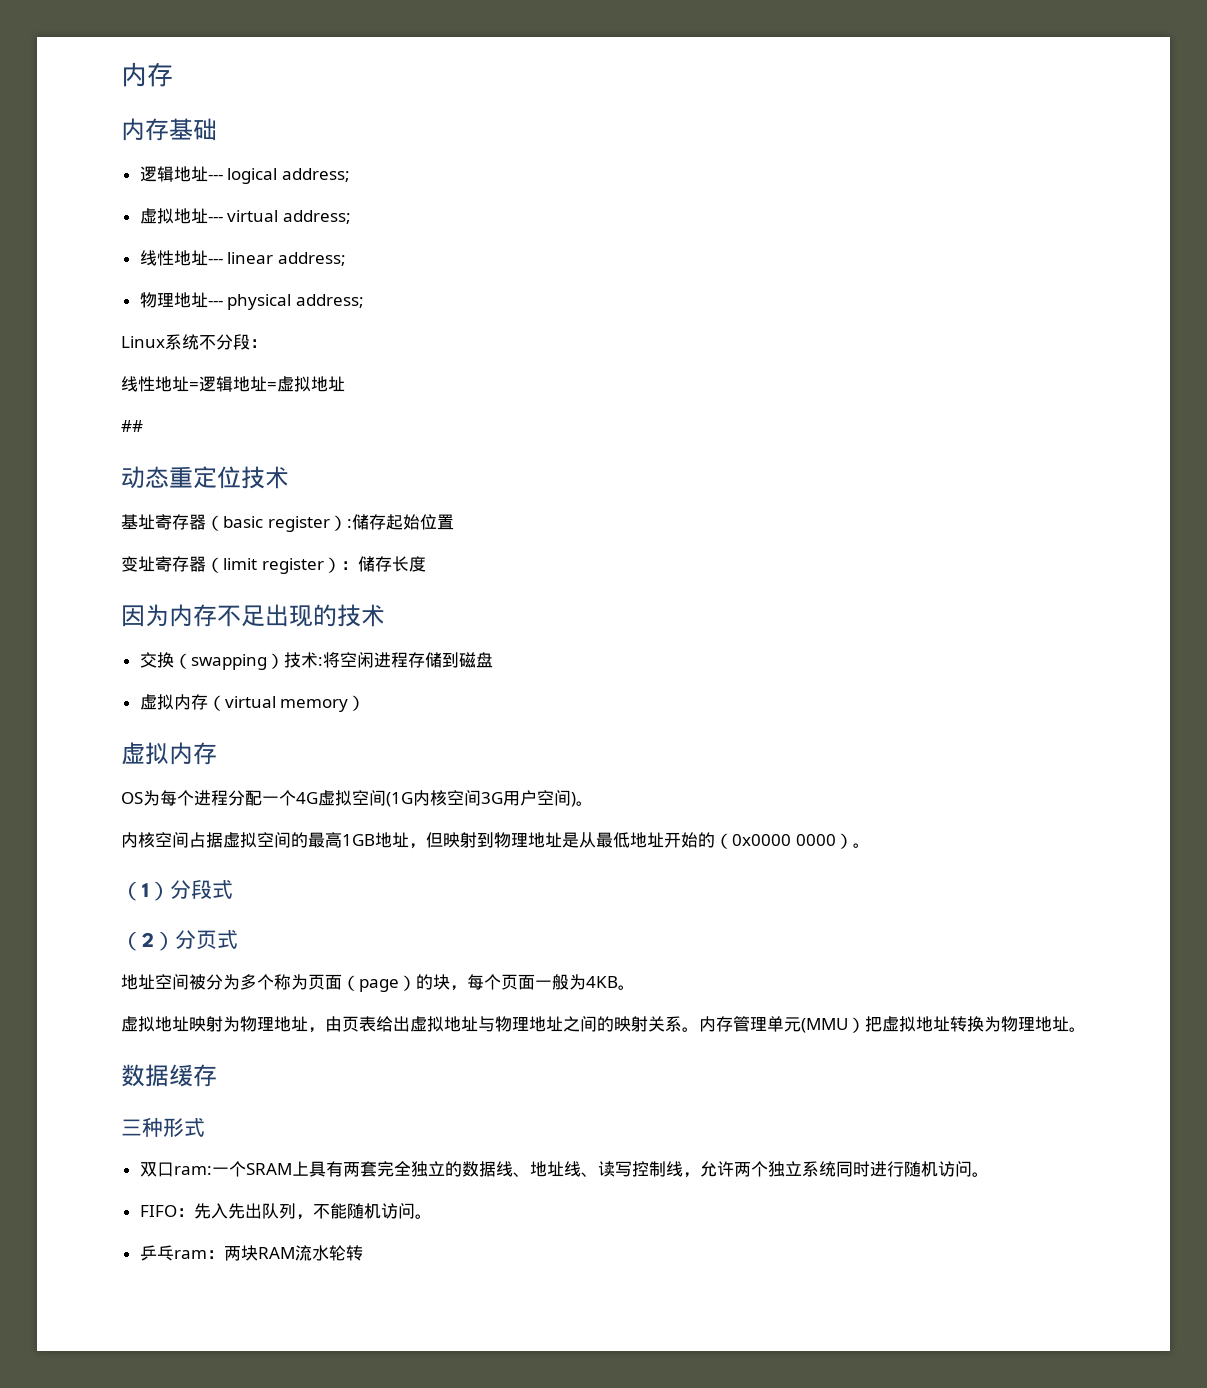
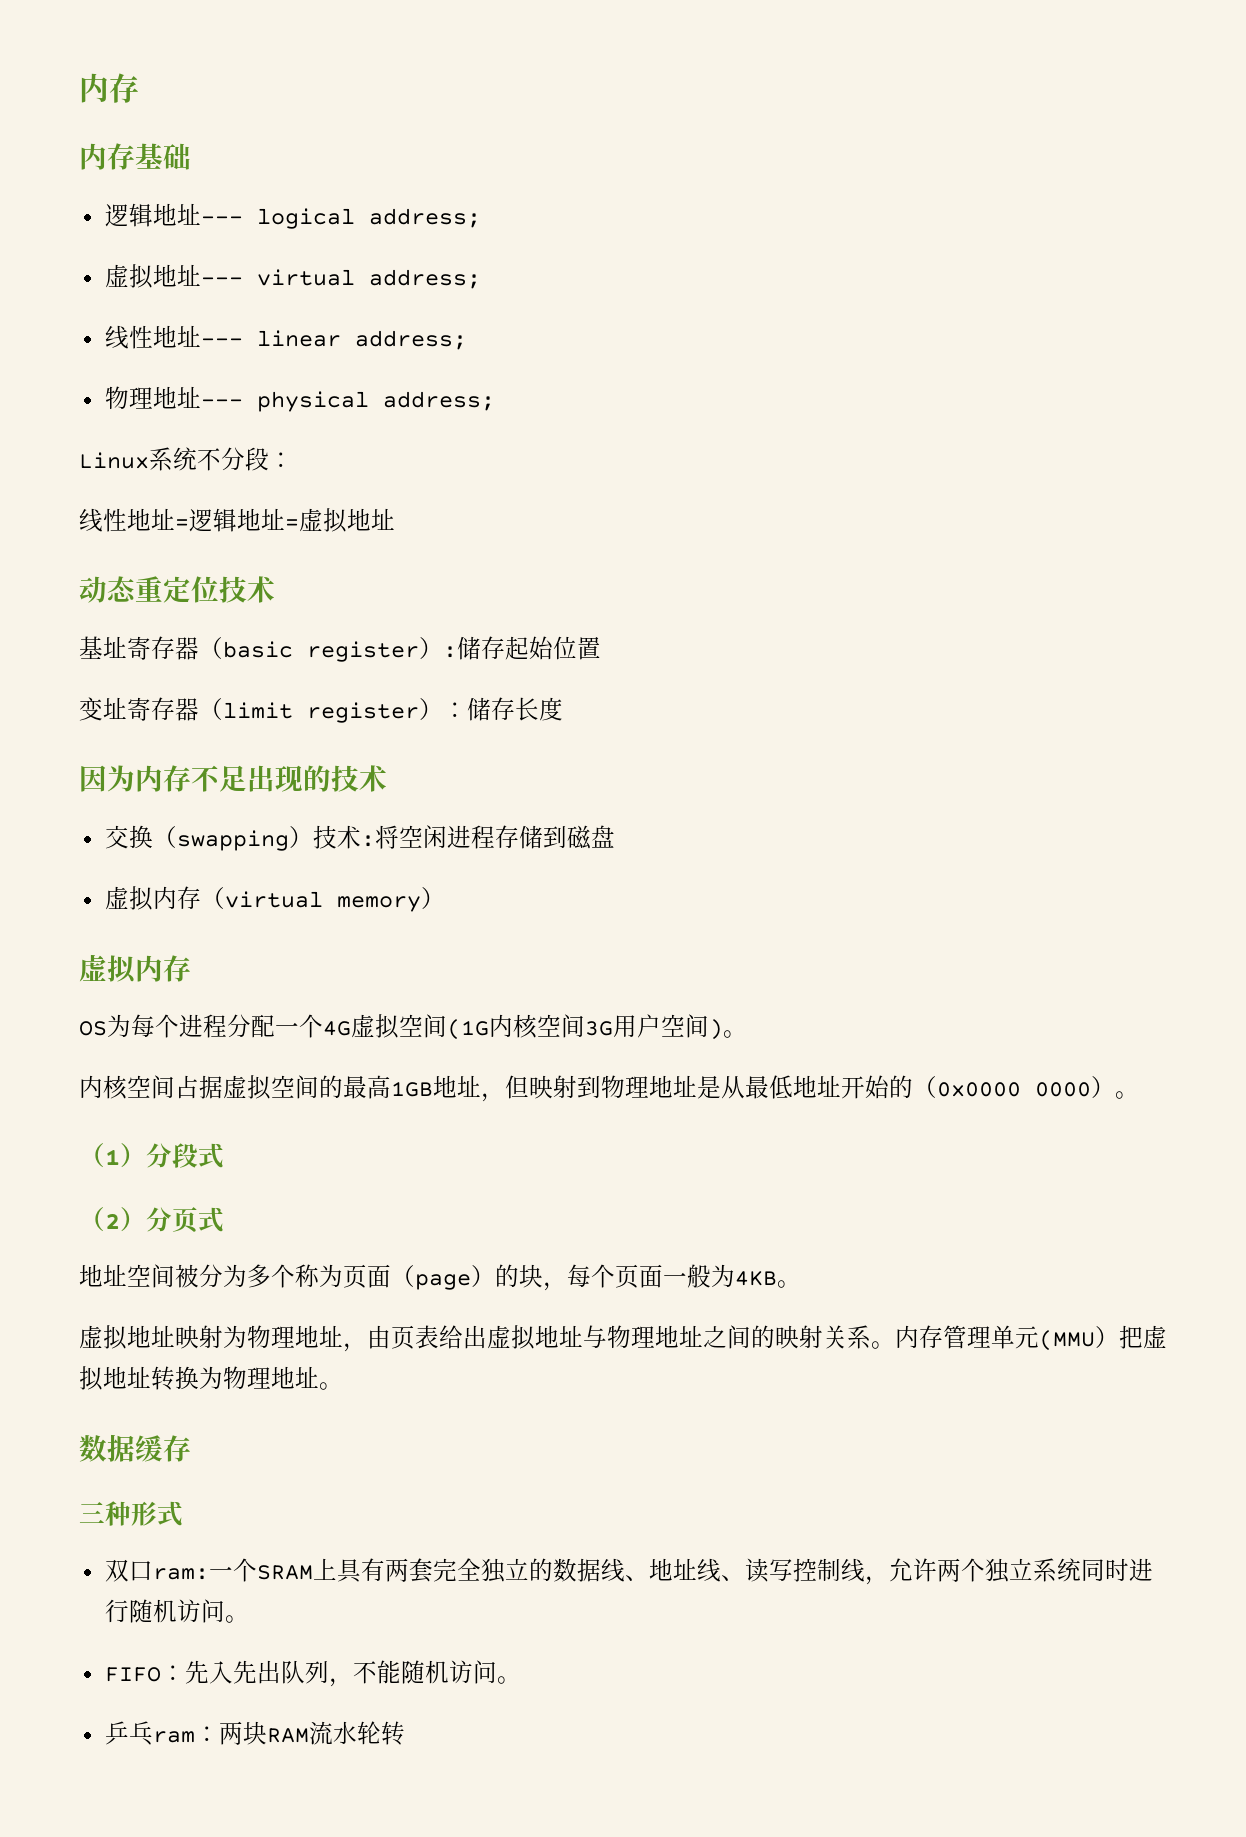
[121,420,143,432] // ## -> (395, 519) none

